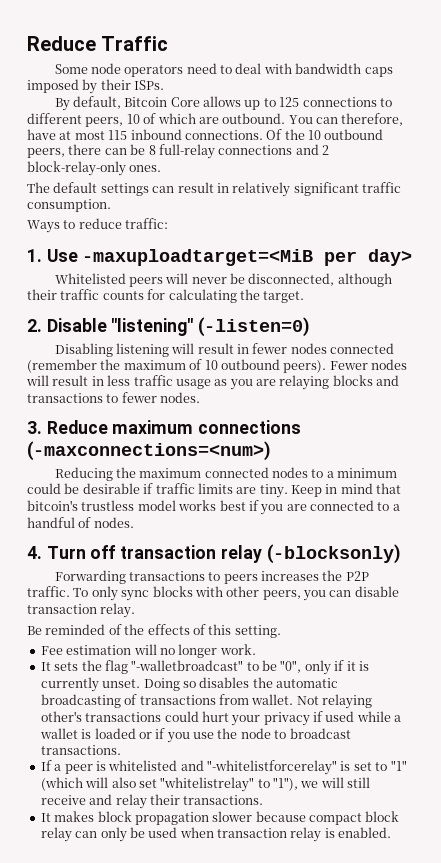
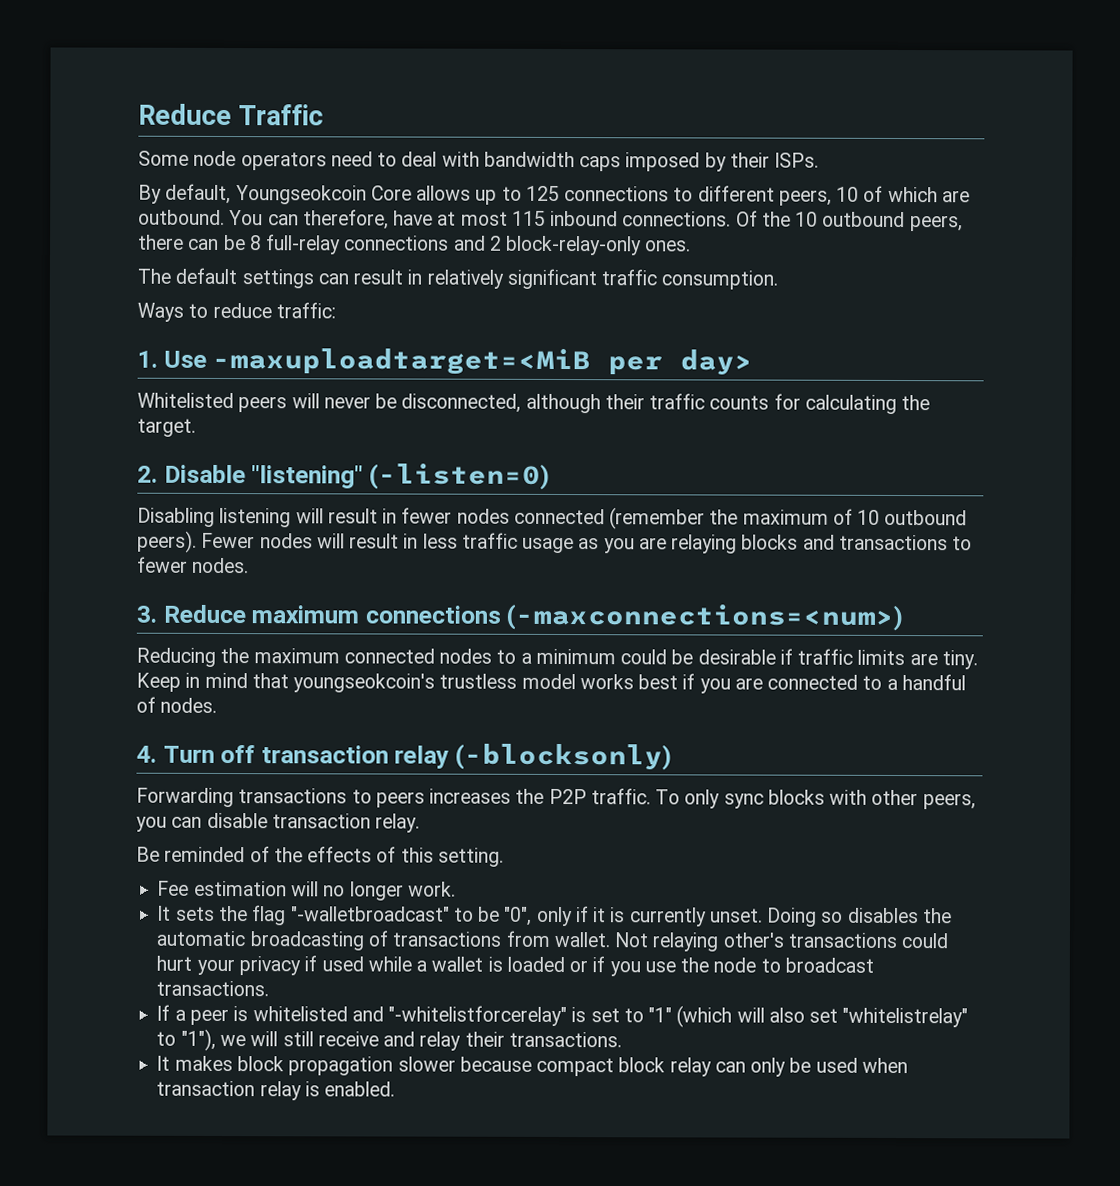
[124,97,168,107] Bitcoin -> [235,185,367,205] Youngseokcoin
[27,500,78,511] bitcoin's -> [293,673,436,693] youngseokcoin's

